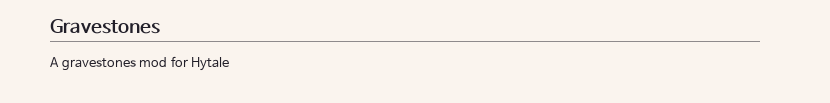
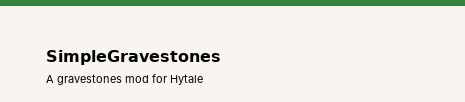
[50,19,160,34] Gravestones -> [46,50,221,65] SimpleGravestones

